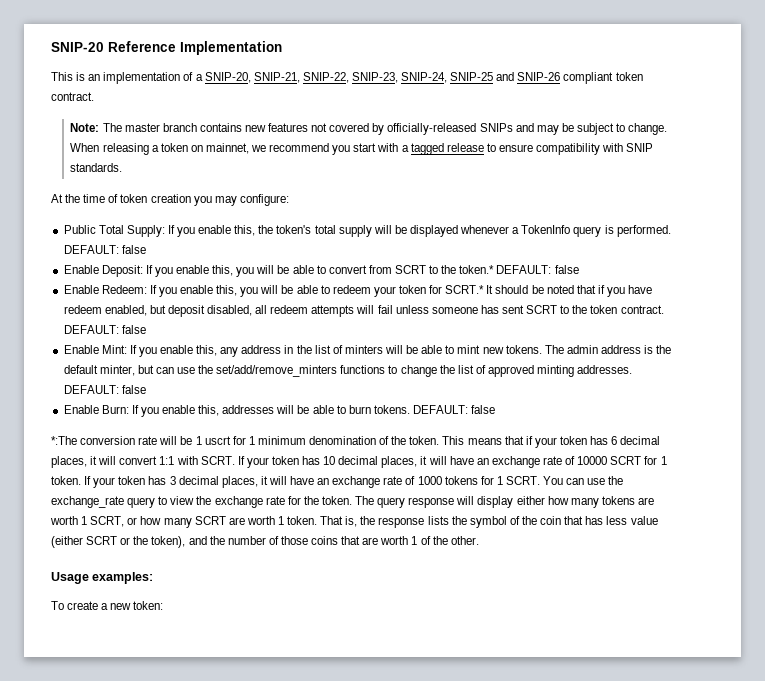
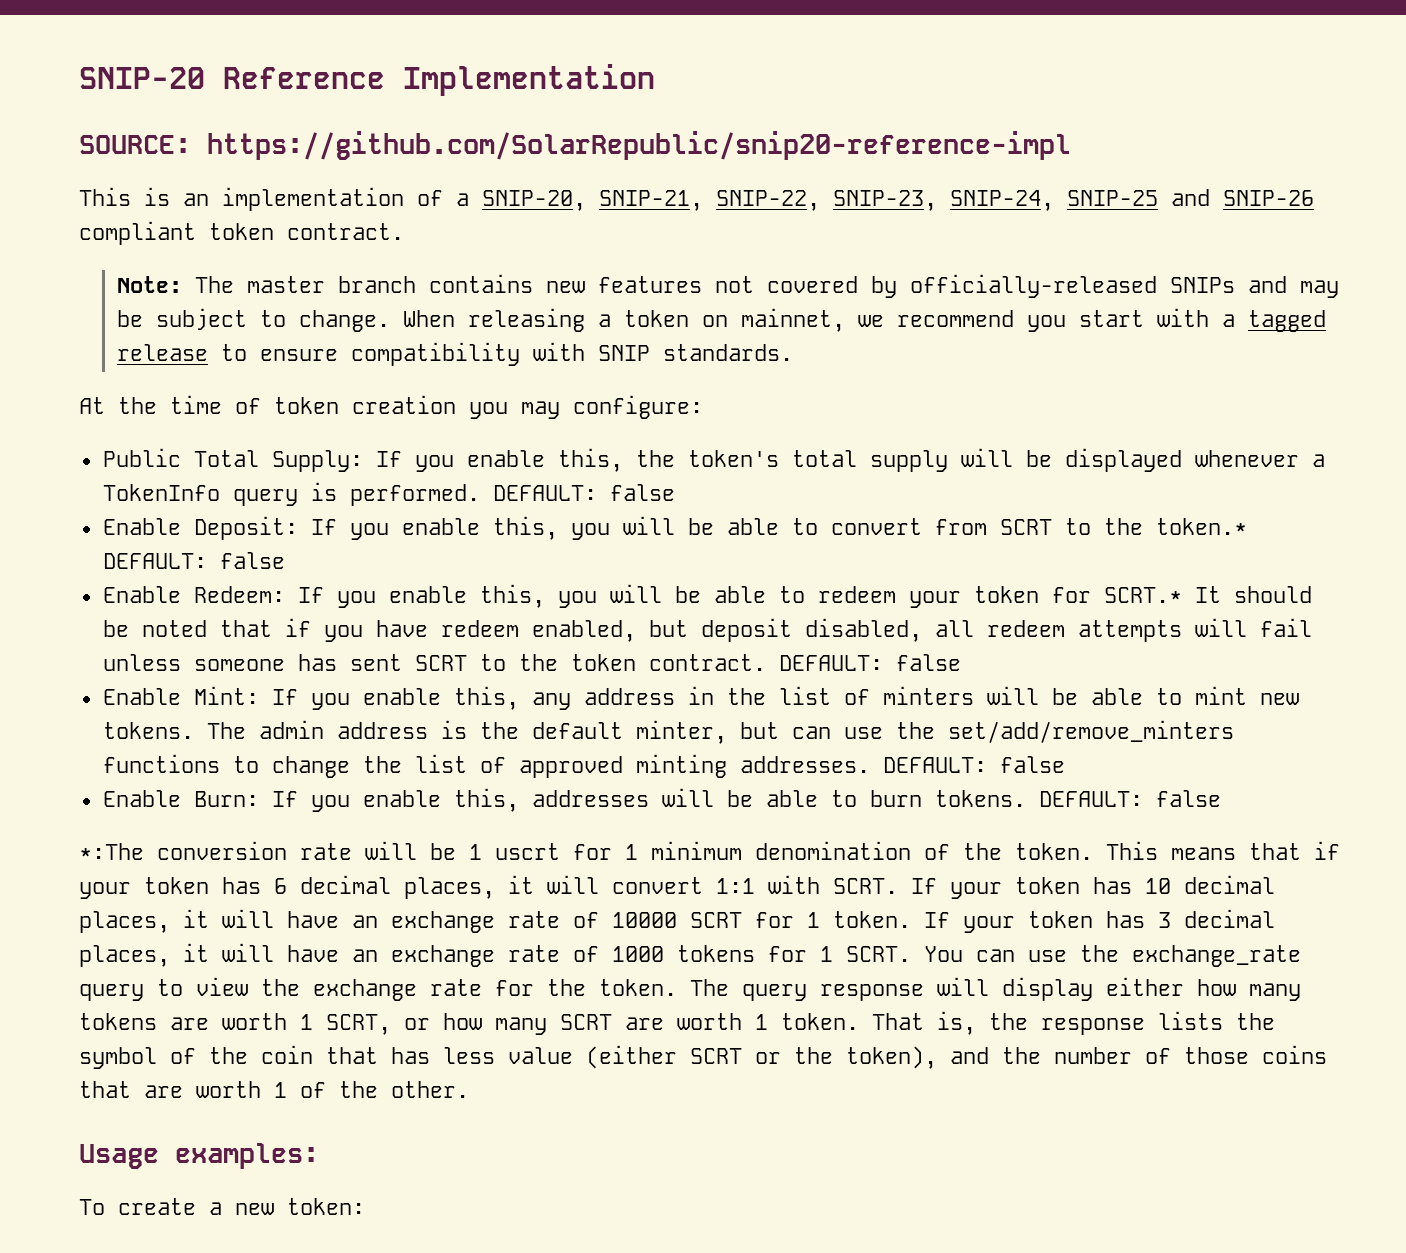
(282, 48) none -> [79,131,1071,160] // SOURCE: https://github.com/SolarRepublic/snip20-reference-impl

